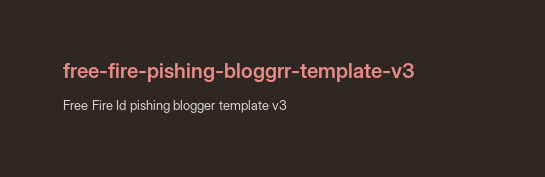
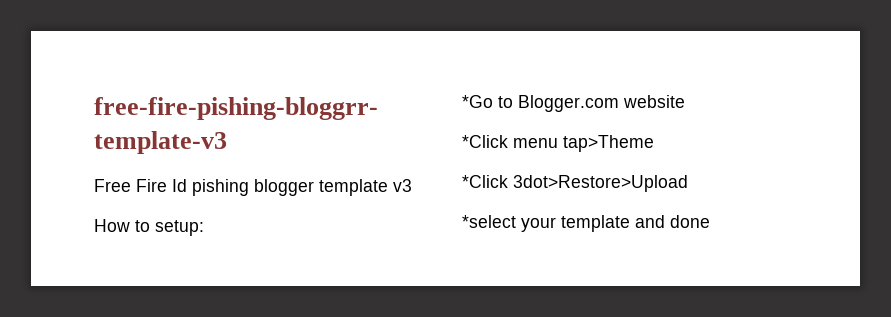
(288, 105) none -> [94,219,204,236] [462,95,685,112] [462,135,654,152] [462,175,688,192] [462,215,710,232] // How to setup: // *Go to Blogger.com website // *Click menu tap>Theme // *Click 3dot>Restore>Upload // *select your template and done

